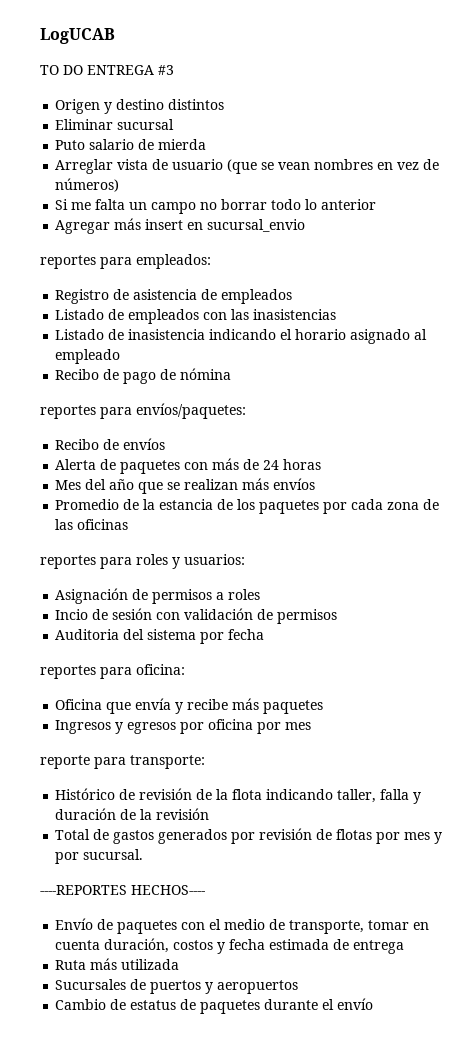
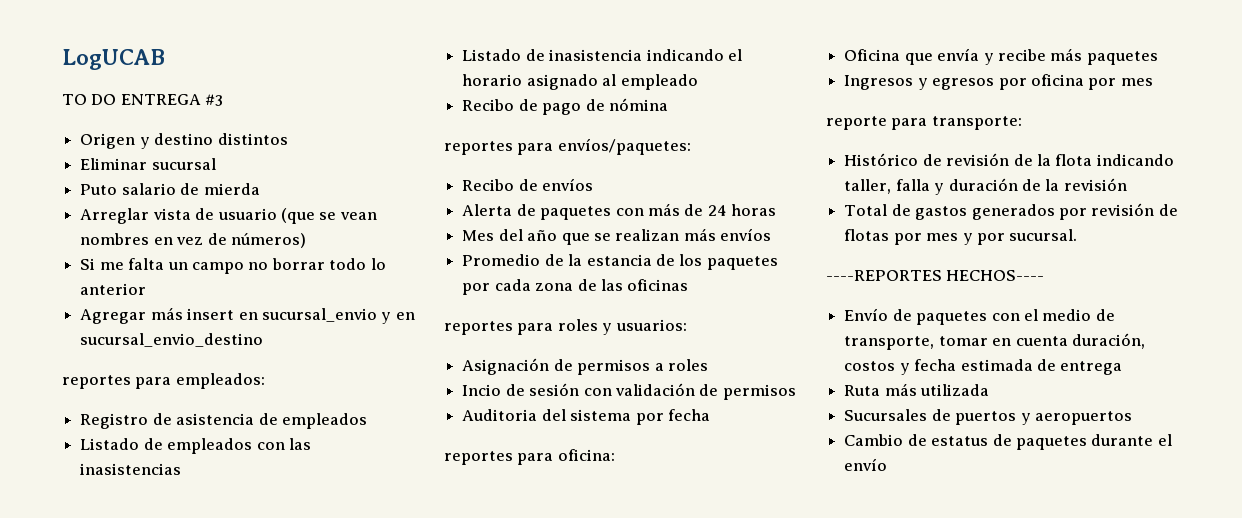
(306, 225) none -> [381,312,415,324] [80,333,264,347] y en sucursal_envio_destino

